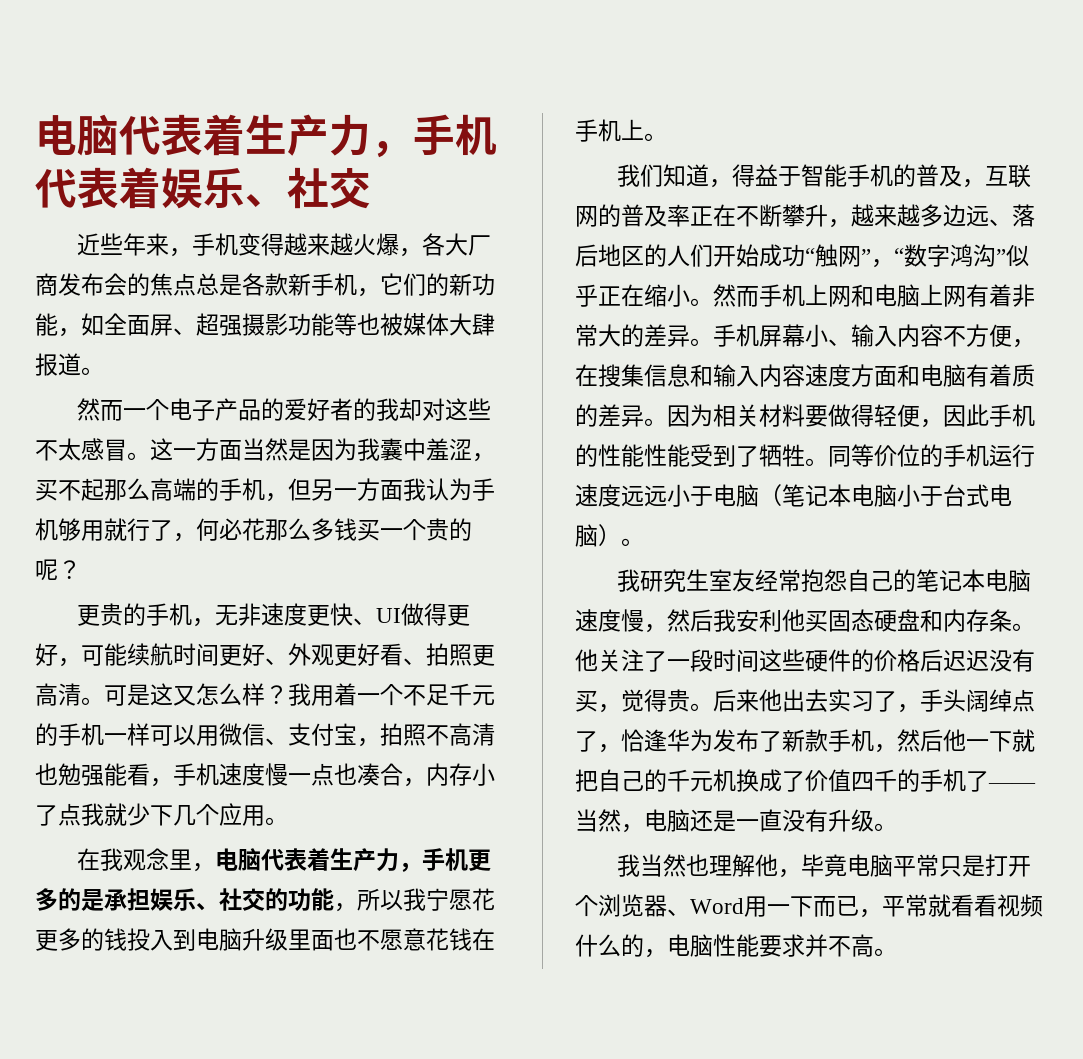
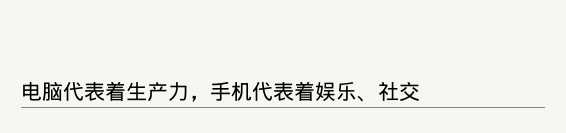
[76,233,491,257] [35,273,495,297] [35,313,495,337] [35,353,104,376] [76,398,491,421] [35,438,495,462] [35,478,495,502] [35,518,472,542] [35,559,81,581] [76,603,470,627] [35,643,495,667] [35,683,495,706] [35,723,495,747] [35,763,495,787] [35,803,288,826] [76,848,491,872] [35,888,495,912] [35,928,495,951] [575,119,667,142] [616,164,1031,188] [575,204,1035,228] [575,244,1029,268] [575,284,1035,307] [575,324,1035,348] [575,364,1035,387] [575,404,1035,428] [575,444,1035,467] [575,484,1012,507] [575,524,644,547] [616,569,1031,592] [575,609,1035,633] [575,649,1035,672] [575,689,1035,713] [575,729,1035,753] [575,769,1036,792] [575,809,897,833] [616,854,1031,878] [575,894,1043,918] [575,934,897,958] // 近些年来，手机变得越来越火爆，各大厂商发布会的焦点总是各款新手机，它们的新功能，如全面屏、超强摄影功能等也被媒体大肆报道。 // 然而一个电子产品的爱好者的我却对这些不太感冒。这一方面当然是因为我囊中羞涩，买不起那么高端的手机，但另一方面我认为手机够用就行了，何必花那么多钱买一个贵的呢？ // 更贵的手机，无非速度更快、UI做得更好，可能续航时间更好、外观更好看、拍照更高清。可是这又怎么样？我用着一个不足千元的手机一样可以用微信、支付宝，拍照不高清也勉强能看，手机速度慢一点也凑合，内存小了点我就少下几个应用。 // 在我观念里，电脑代表着生产力，手机更多的是承担娱乐、社交的功能，所以我宁愿花更多的钱投入到电脑升级里面也不愿意花钱在手机上。 // 我们知道，得益于智能手机的普及，互联网的普及率正在不断攀升，越来越多边远、落后地区的人们开始成功“触网”，“数字鸿沟”似乎正在缩小。然而手机上网和电脑上网有着非常大的差异。手机屏幕小、输入内容不方便，在搜集信息和输入内容速度方面和电脑有着质的差异。因为相关材料要做得轻便，因此手机的性能性能受到了牺牲。同等价位的手机运行速度远远小于电脑（笔记本电脑小于台式电脑）。 // 我研究生室友经常抱怨自己的笔记本电脑速度慢，然后我安利他买固态硬盘和内存条。他关注了一段时间这些硬件的价格后迟迟没有买，觉得贵。后来他出去实习了，手头阔绰点了，恰逢华为发布了新款手机，然后他一下就把自己的千元机换成了价值四千的手机了——当然，电脑还是一直没有升级。 // 我当然也理解他，毕竟电脑平常只是打开个浏览器、Word用一下而已，平常就看看视频什么的，电脑性能要求并不高。 -> (420, 91) none

